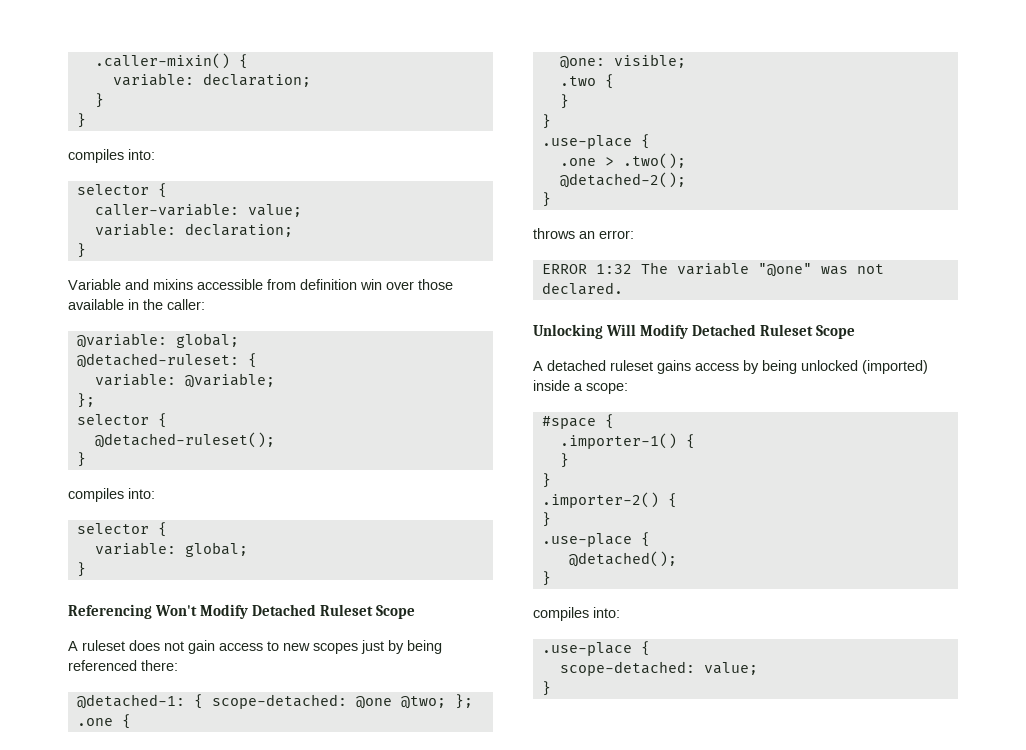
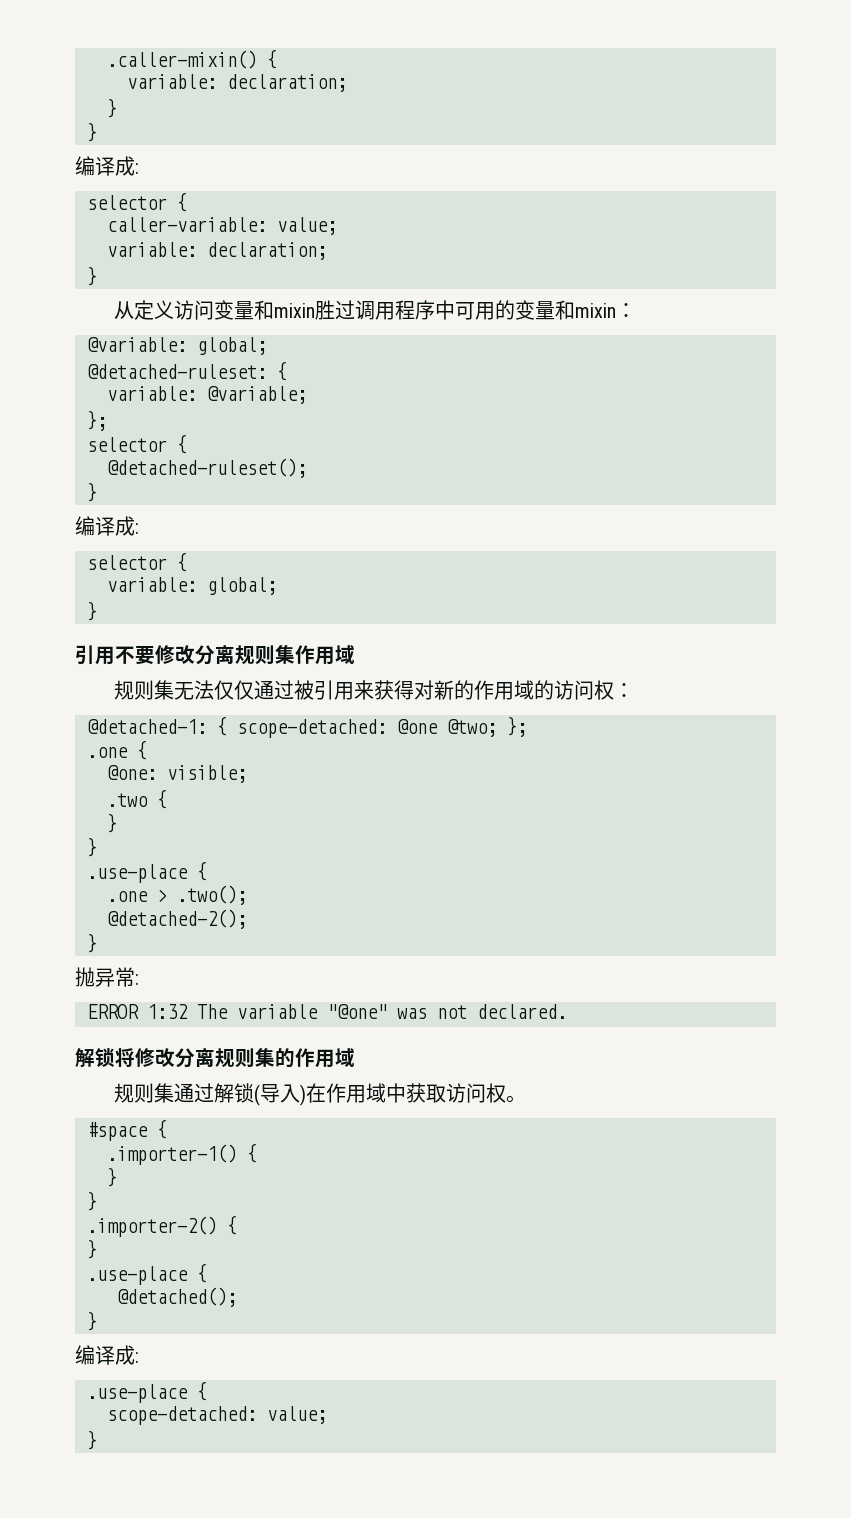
[68,149,155,163] compiles into: -> [75,156,139,176] 编译成:
[68,279,453,290] [68,299,205,310] Variable and mixins accessible from definition win over those available in the caller: -> [113,300,636,320] 从定义访问变量和mixin胜过调用程序中可用的变量和mixin：
[68,488,155,502] compiles into: -> [75,516,139,536] 编译成:
[68,604,415,619] [68,640,442,654] [68,660,178,671] Referencing Won't Modify Detached Ruleset Scope // A ruleset does not gain access to new scopes just by being referenced there: -> [75,645,355,665] [113,680,634,700] 引用不要修改分离规则集作用域 // 规则集无法仅仅通过被引用来获得对新的作用域的访问权：
[533,228,634,239] throws an error: -> [75,967,139,987] 抛异常:
[533,324,855,339] [533,360,928,374] [533,380,628,394] Unlocking Will Modify Detached Ruleset Scope // A detached ruleset gains access by being unlocked (imported) inside a scope: -> [75,1048,355,1068] [113,1083,526,1106] 解锁将修改分离规则集的作用域 // 规则集通过解锁(导入)在作用域中获取访问权。
[533,607,620,621] compiles into: -> [75,1345,139,1365] 编译成:

